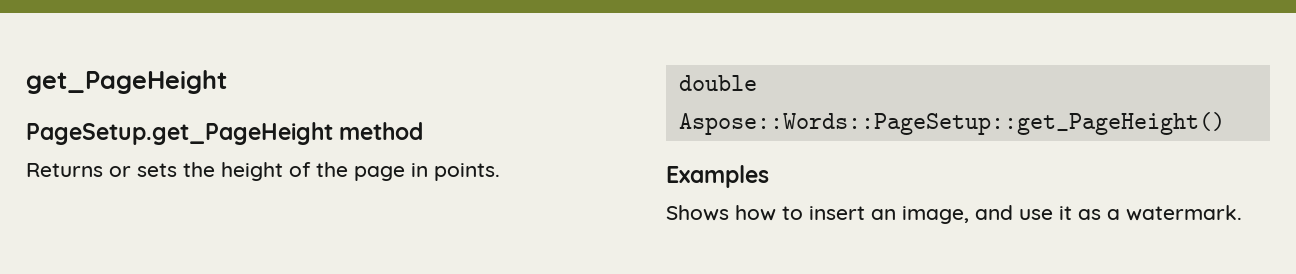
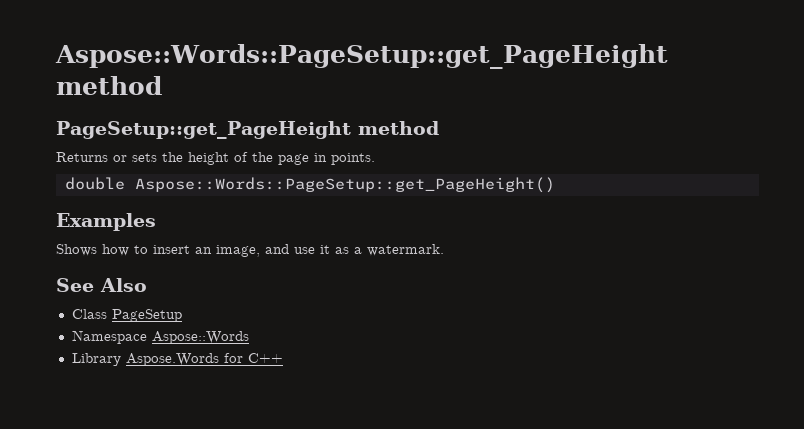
[26,70,227,94] [26,122,333,145] get_PageHeight // PageSetup.get_PageHeight -> [55,44,668,69] [56,76,162,95] [56,121,351,139] Aspose::Words::PageSetup::get_PageHeight method // PageSetup::get_PageHeight
(1242, 213) none -> [56,278,147,292] [71,309,182,322] [71,330,249,344] [71,353,283,366] // See Also // Class PageSetup // Namespace Aspose::Words // Library Aspose.Words for C++

